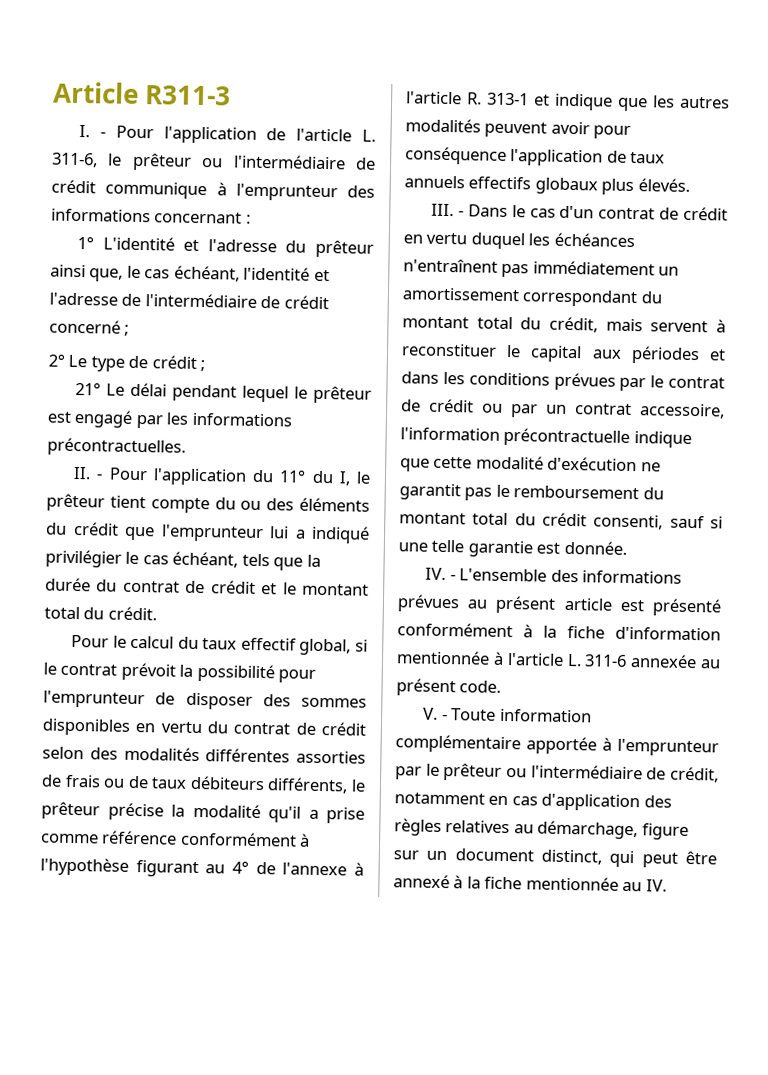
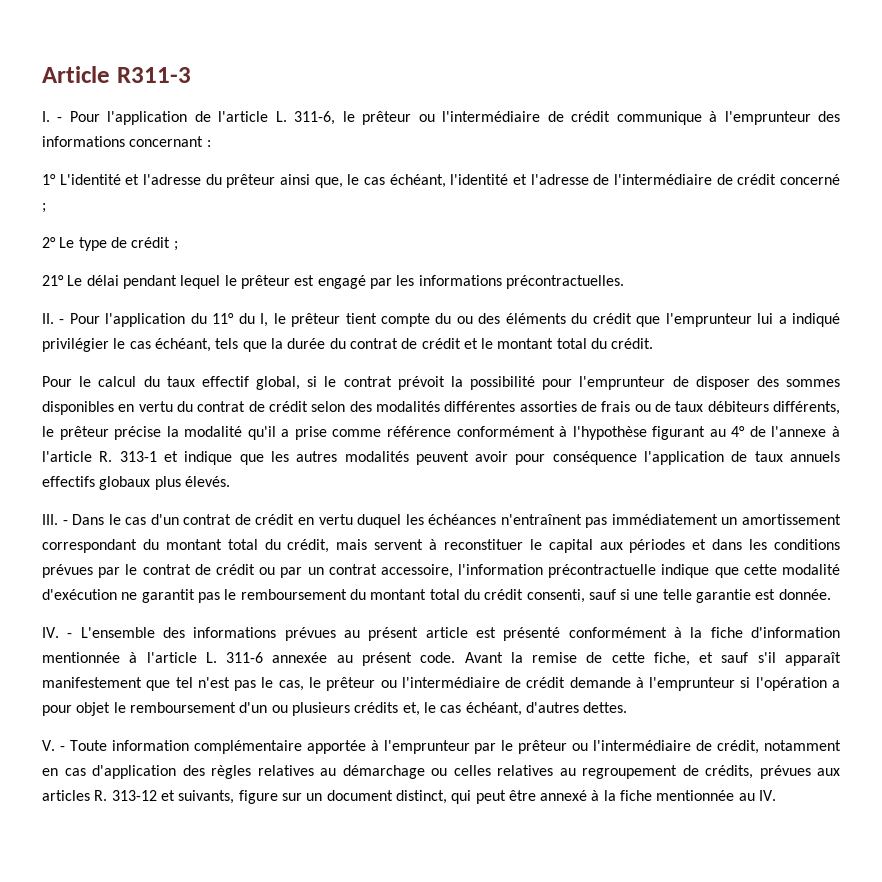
(502, 686) none -> [464,652,842,666] [42,677,841,691] [42,702,628,716] Avant la remise de cette fiche, et sauf s'il apparaît manifestement que tel n'est pas le cas, le prêteur ou l'intermédiaire de crédit demande à l'emprunteur si l'opération a pour objet le remboursement d'un ou plusieurs crédits et, le cas échéant, d'autres dettes.
[537,820,639,840] démarchage, -> [342,765,840,779] [42,790,235,804] démarchage ou celles relatives au regroupement de crédits, prévues aux articles R. 313-12 et suivants,

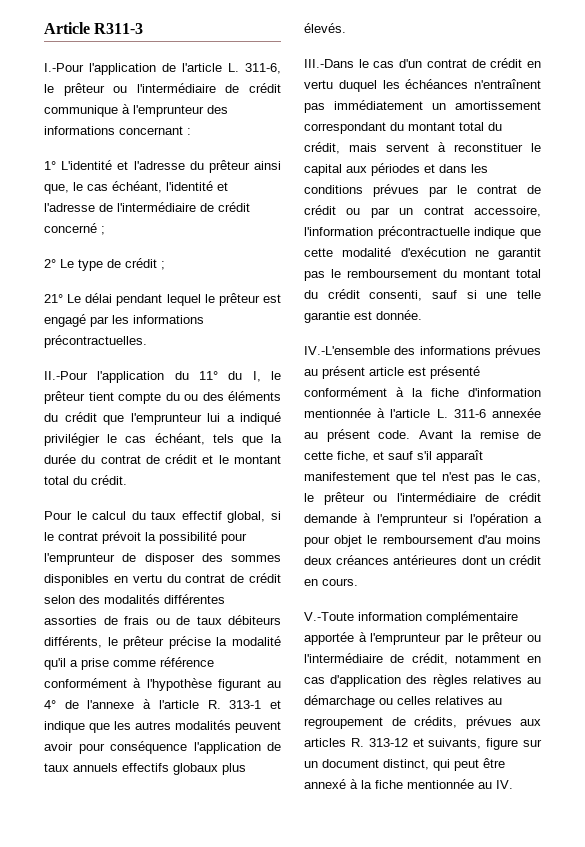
[42,111,100,122] I. - Pour -> [44,63,84,72] I.-Pour
[42,313,100,324] II. - Pour -> [44,371,88,380] II.-Pour
[42,514,105,525] III. - Dans -> [304,59,354,68] III.-Dans
[42,627,155,638] IV. - L'ensemble -> [304,346,390,355] IV.-L'ensemble
[239,702,628,716] [42,740,107,751] d'un ou plusieurs crédits et, le cas échéant, d'autres dettes. // V. - Toute -> [477,535,541,544] [304,555,541,565] [304,578,358,586] [304,612,354,621] d'au moins deux créances antérieures dont un crédit en cours. // V.-Toute

